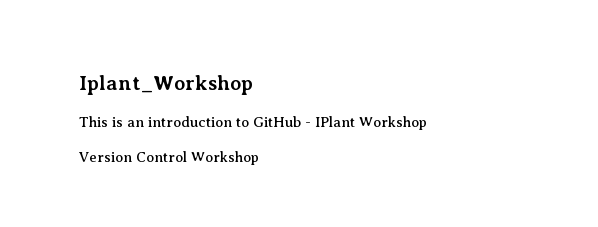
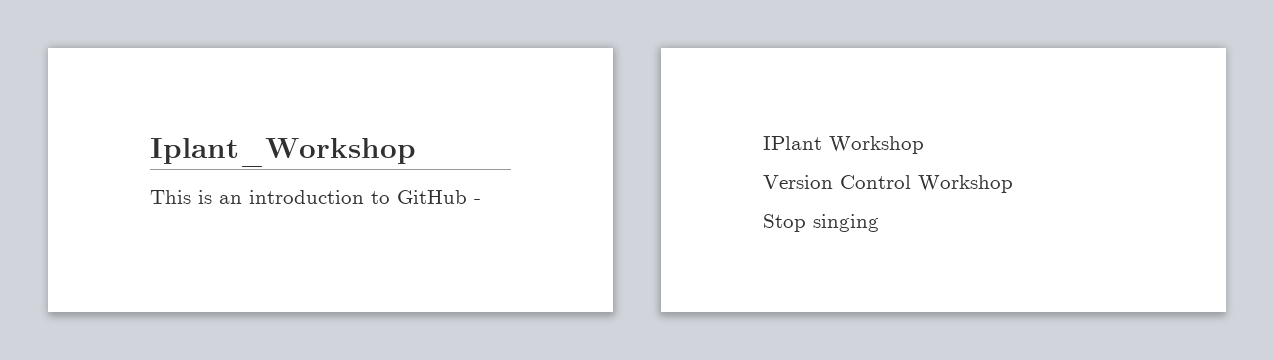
(259, 158) none -> [763,214,879,232] // Stop singing

